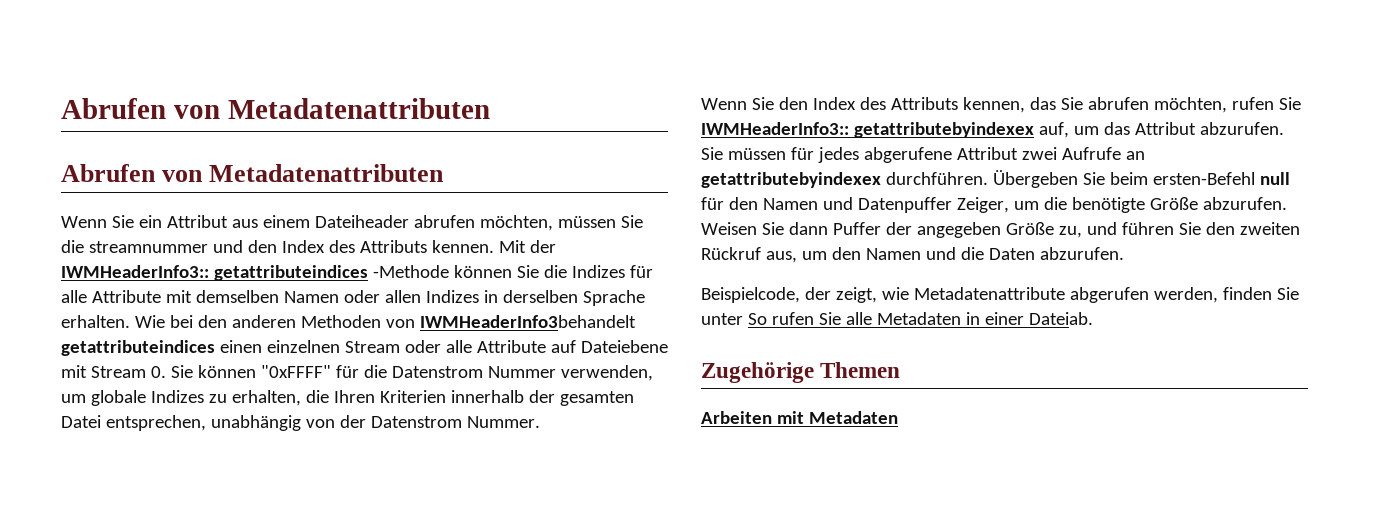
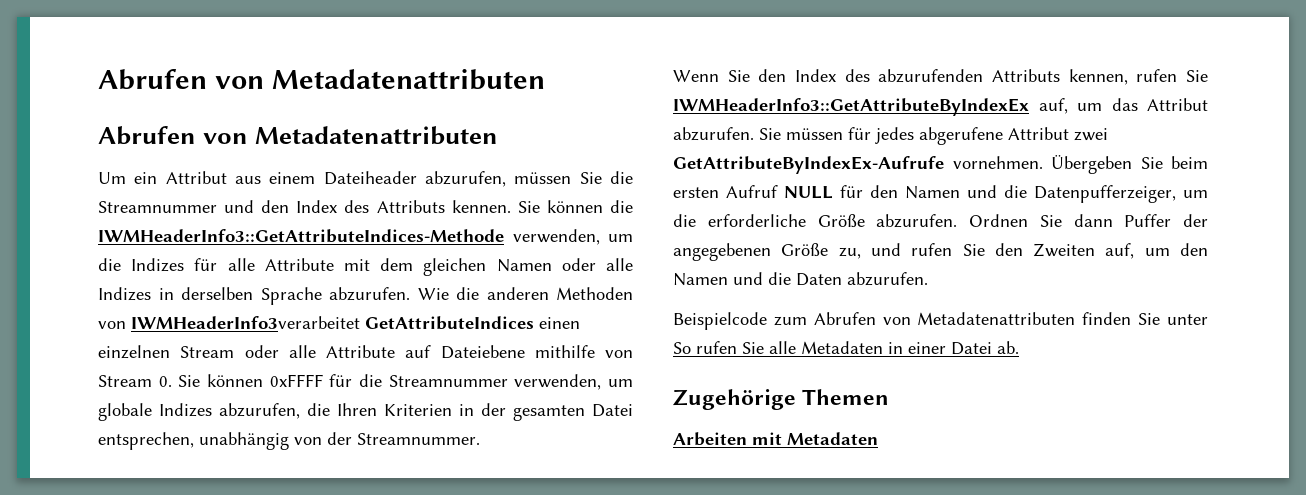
[61,215,134,228] Wenn Sie -> [98,172,126,184] Um
[413,215,553,231] abrufen möchten, -> [425,171,507,187] abzurufen,
[88,241,208,253] streamnummer -> [98,201,217,213] Streamnummer
[498,240,556,253] [61,265,539,281] Mit der IWMHeaderInfo3:: getattributeindices -Methode können Sie -> [517,200,633,213] [98,229,633,245] Sie können die IWMHeaderInfo3::GetAttributeIndices-Methode verwenden, um
[195,290,279,303] demselben -> [380,258,487,276] dem gleichen
[384,290,421,303] allen -> [606,258,633,271] alle
[61,315,227,328] erhalten. Wie bei den -> [329,287,479,301] abzurufen. Wie die
[419,315,636,328] [61,340,215,356] IWMHeaderInfo3behandelt getattributeindices -> [131,316,534,330] IWMHeaderInfo3verarbeitet GetAttributeIndices
[61,365,87,378] mit -> [534,345,633,358] mithilfe von
[260,365,331,378] "0xFFFF" -> [269,374,323,387] 0xFFFF
[391,366,556,378] Datenstrom Nummer -> [388,375,508,387] Streamnummer
[208,390,301,406] zu erhalten, -> [219,403,300,419] abzurufen,
[450,390,524,403] innerhalb -> [459,404,474,416] in
[370,416,540,428] Datenstrom Nummer. -> [357,433,480,445] Streamnummer.
(886, 103) none -> [878,69,984,83] abzurufenden
[1029,97,1301,113] [701,122,1034,138] das Sie abrufen möchten, rufen Sie IWMHeaderInfo3:: getattributebyindexex -> [1136,69,1208,82] [673,98,1029,116] rufen Sie IWMHeaderInfo3::GetAttributeByIndexEx
[1061,147,1145,160] [701,170,1290,188] Aufrufe an getattributebyindexex durchführen. Übergeben Sie beim ersten-Befehl null -> [673,155,1208,174] [673,185,833,199] GetAttributeByIndexEx-Aufrufe vornehmen. Übergeben Sie beim ersten Aufruf NULL
[857,197,1145,213] Datenpuffer Zeiger, um die benötigte -> [1004,185,1208,203] [673,214,806,227] die Datenpufferzeiger, um die erforderliche
[701,222,757,235] Weisen -> [969,214,1028,227] Ordnen
[916,222,1001,238] angegeben -> [673,243,771,261] angegebenen
[1121,222,1300,235] [701,247,797,263] führen Sie den zweiten Rückruf aus, -> [911,243,1135,259] rufen Sie den Zweiten auf,
[701,287,1218,303] Beispielcode, der zeigt, wie Metadatenattribute abgerufen werden, -> [673,312,1076,330] Beispielcode zum Abrufen von Metadatenattributen
[1028,312,1093,325] Dateiab. -> [951,341,1019,355] Datei ab.

